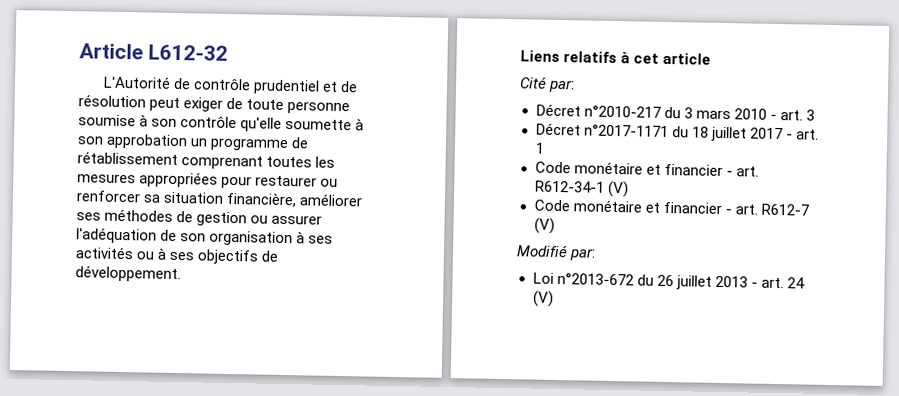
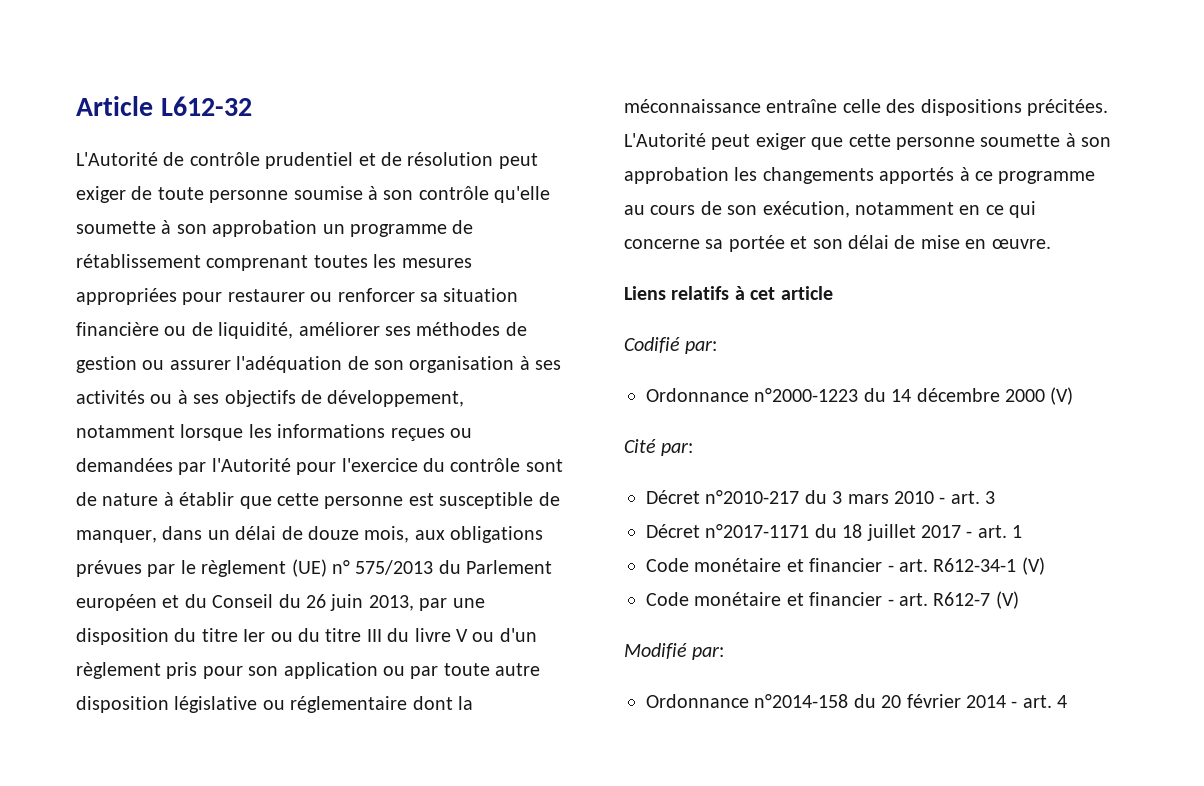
[226,191,298,208] financière, -> [76,322,294,339] financière ou de liquidité,
[75,265,181,283] développement. -> [327,390,465,407] [76,424,472,441] [76,458,563,475] [76,492,560,509] [76,526,544,543] [76,559,553,577] [76,594,485,611] [76,628,537,645] [76,662,541,679] [76,696,473,713] [624,99,1108,116] [624,133,1112,150] [624,167,1096,184] [624,201,1037,218] [624,235,1051,252] développement, notamment lorsque les informations reçues ou demandées par l'Autorité pour l'exercice du contrôle sont de nature à établir que cette personne est susceptible de manquer, dans un délai de douze mois, aux obligations prévues par le règlement (UE) n° 575/2013 du Parlement européen et du Conseil du 26 juin 2013, par une disposition du titre Ier ou du titre III du livre V ou d'un règlement pris pour son application ou par toute autre disposition législative ou réglementaire dont la méconnaissance entraîne celle des dispositions précitées. L'Autorité peut exiger que cette personne soumette à son approbation les changements apportés à ce programme au cours de son exécution, notamment en ce qui concerne sa portée et son délai de mise en œuvre.
(712, 58) none -> [624,337,718,354] [646,387,1074,405] // Codifié par: // Ordonnance n°2000-1223 du 14 décembre 2000 (V)
[532,272,805,290] [532,290,554,307] Loi n°2013-672 du 26 juillet 2013 - art. 24 (V) -> [646,694,1068,708] Ordonnance n°2014-158 du 20 février 2014 - art. 4

